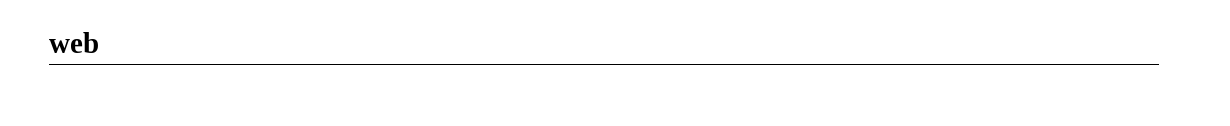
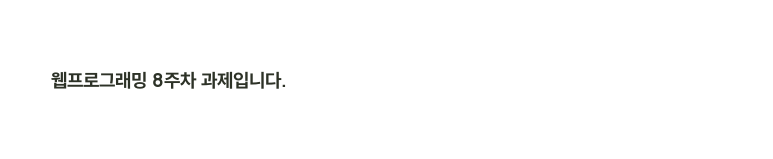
[49,32,99,53] web -> [51,71,288,89] 웹프로그래밍 8주차 과제입니다.

